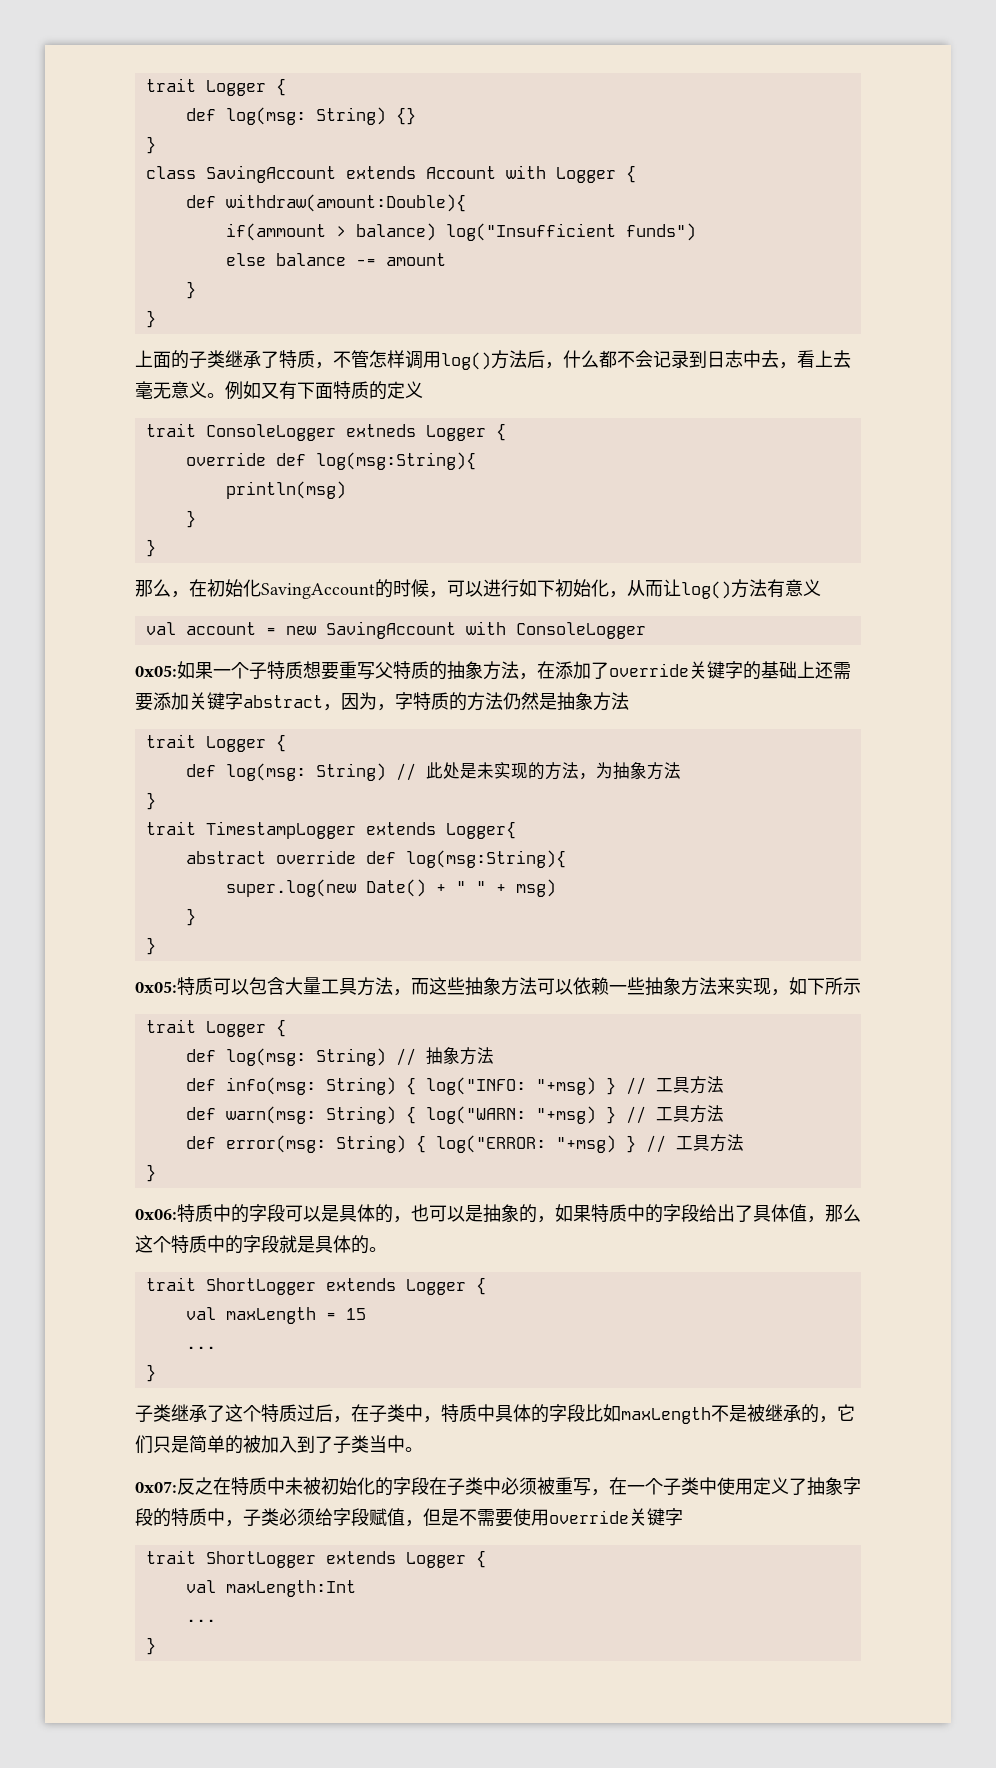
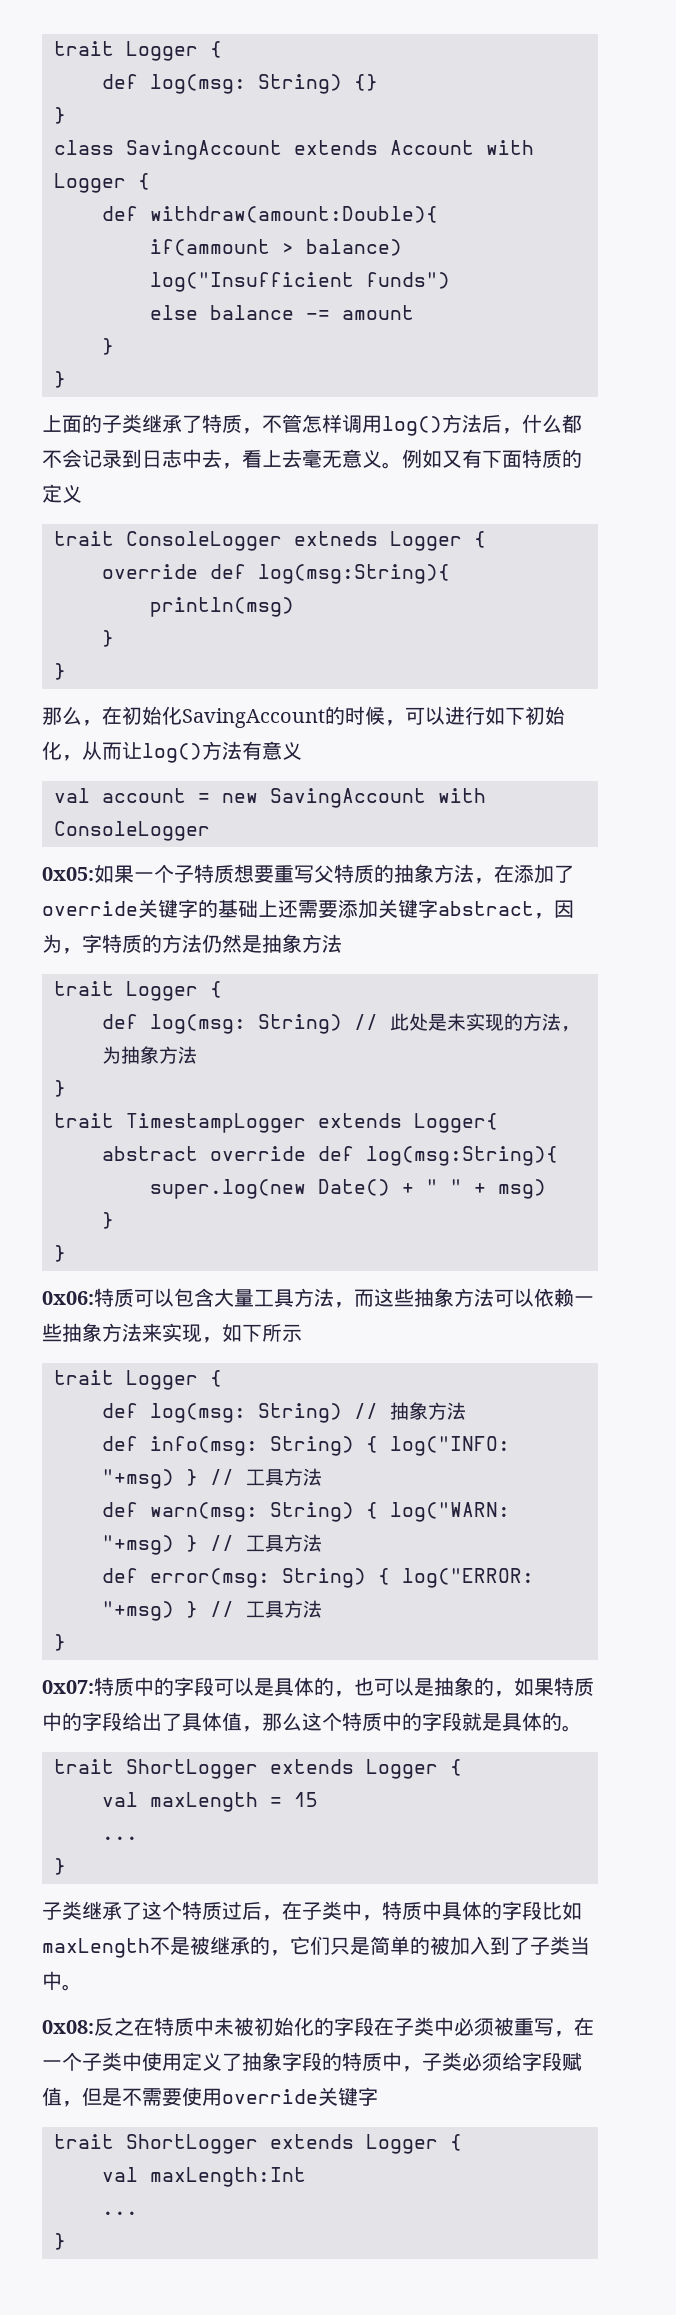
[135,981,177,993] 0x05: -> [42,1291,94,1305] 0x06:
[135,1209,177,1220] 0x06: -> [42,1680,94,1694] 0x07:
[135,1481,177,1493] 0x07: -> [42,2020,94,2034] 0x08:

